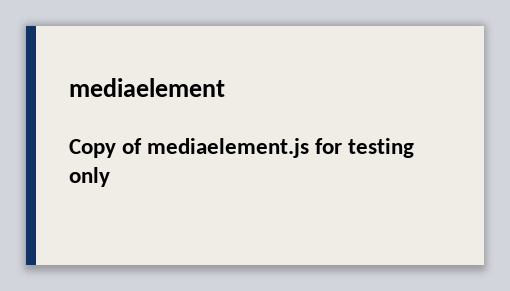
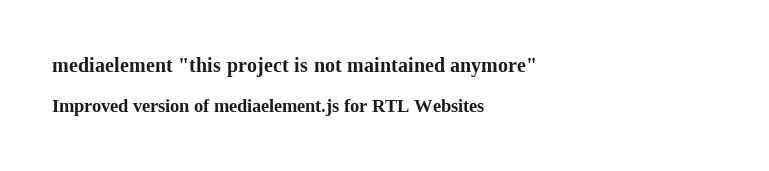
[69,139,116,158] // Copy -> [178,57,538,77] [52,99,190,116] "this project is not maintained anymore" // Improved version
[348,138,415,158] [69,167,110,187] testing only -> [372,99,484,112] RTL Websites

